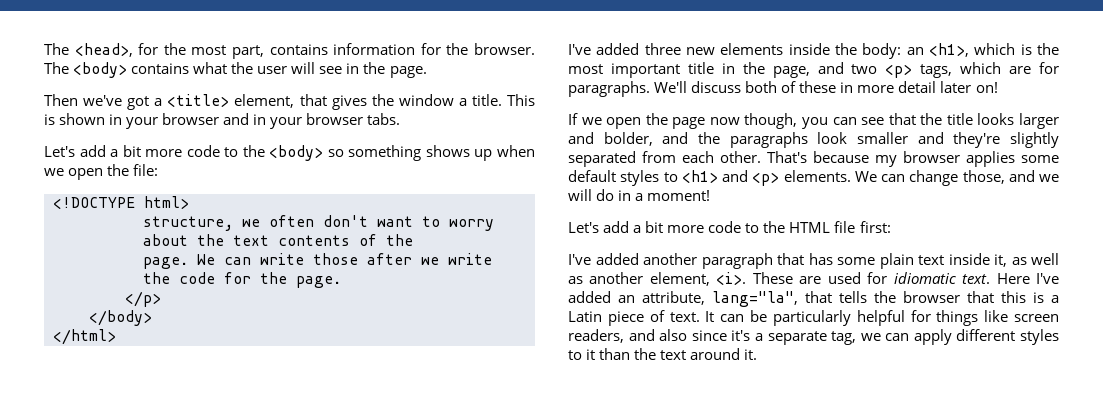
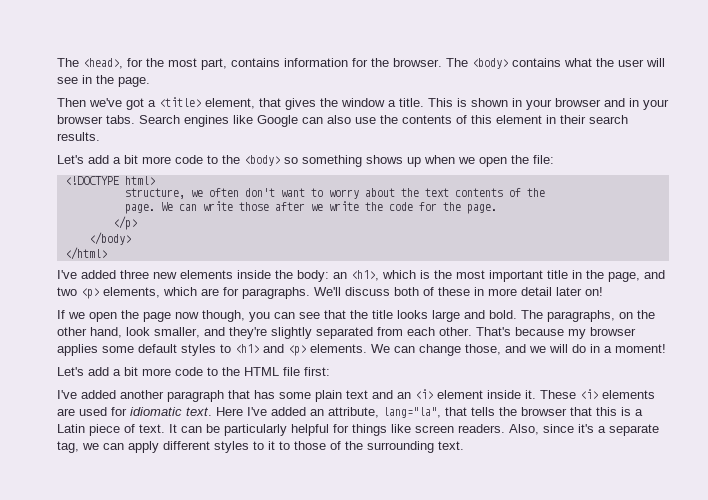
(401, 119) none -> [139,115,628,127] [57,132,100,141] Search engines like Google can also use the contents of this element in their search results.
[920,64,953,78] tags, -> [103,287,160,298] elements,
[1018,113,1059,129] [568,132,908,148] larger and bolder, and the paragraphs look smaller -> [432,310,655,322] [57,327,200,338] large and bold. The paragraphs, on the other hand, look smaller,
[948,253,1059,267] [568,272,793,286] inside it, as well as another element, <i>. These -> [372,389,655,399] and an <i> element inside it. These <i> elements
[568,329,688,343] readers, and also -> [458,424,539,435] readers. Also,
[599,348,758,360] than the text around it. -> [279,441,464,453] to those of the surrounding text.

